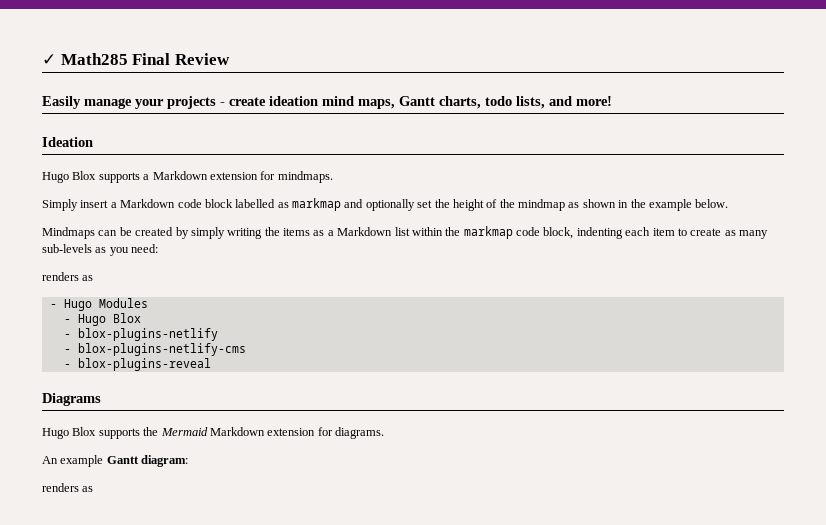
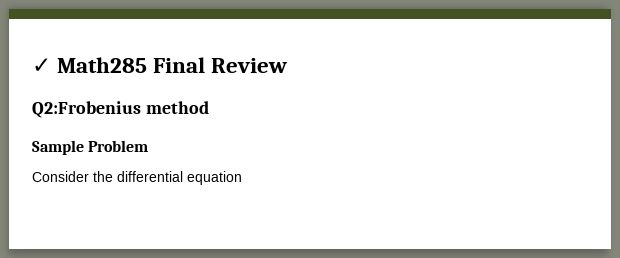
[42,96,612,109] [42,137,93,147] [42,171,333,183] [42,198,729,211] [42,226,768,239] [42,244,159,256] [42,272,94,281] [49,298,148,311] [63,313,141,326] [63,328,218,341] [63,343,246,356] [63,358,211,371] [42,393,101,406] [42,427,384,439] [42,455,189,467] [42,483,94,492] Easily manage your projects - create ideation mind maps, Gantt charts, todo lists, and more! // Ideation // Hugo Blox supports a Markdown extension for mindmaps. // Simply insert a Markdown code block labelled as markmap and optionally set the height of the mindmap as shown in the example below. // Mindmaps can be created by simply writing the items as a Markdown list within the markmap code block, indenting each item to create as many sub-levels as you need: // renders as // - Hugo Modules // - Hugo Blox // - blox-plugins-netlify // - blox-plugins-netlify-cms // - blox-plugins-reveal // Diagrams // Hugo Blox supports the Mermaid Markdown extension for diagrams. // An example Gantt diagram: // renders as -> [32,101,209,118] [32,140,149,155] [32,171,242,185] Q2:Frobenius method // Sample Problem // Consider the differential equation

